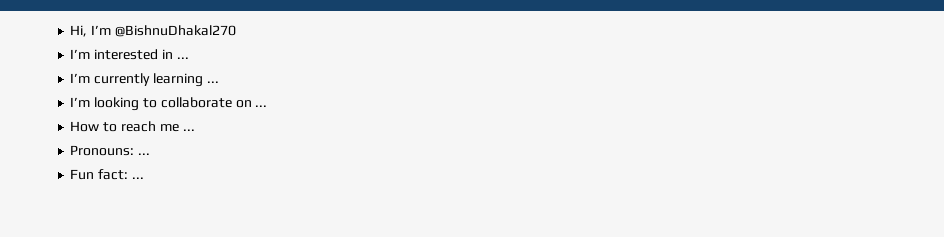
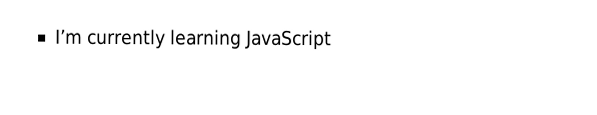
[70,25,236,37] [70,49,189,60] [70,73,219,87] [70,97,268,111] [70,121,195,132] [70,145,151,156] [70,169,144,180] Hi, I’m @BishnuDhakal270 // I’m interested in ... // I’m currently learning ... // I’m looking to collaborate on ... // How to reach me ... // Pronouns: ... // Fun fact: ... -> [54,28,333,50] I’m currently learning JavaScript

